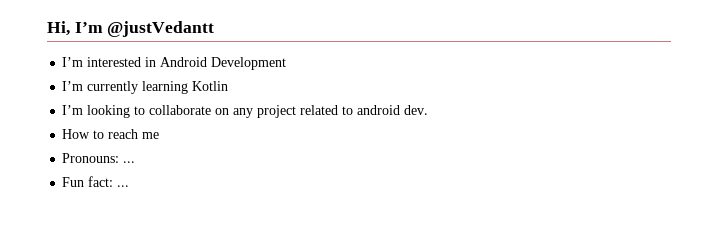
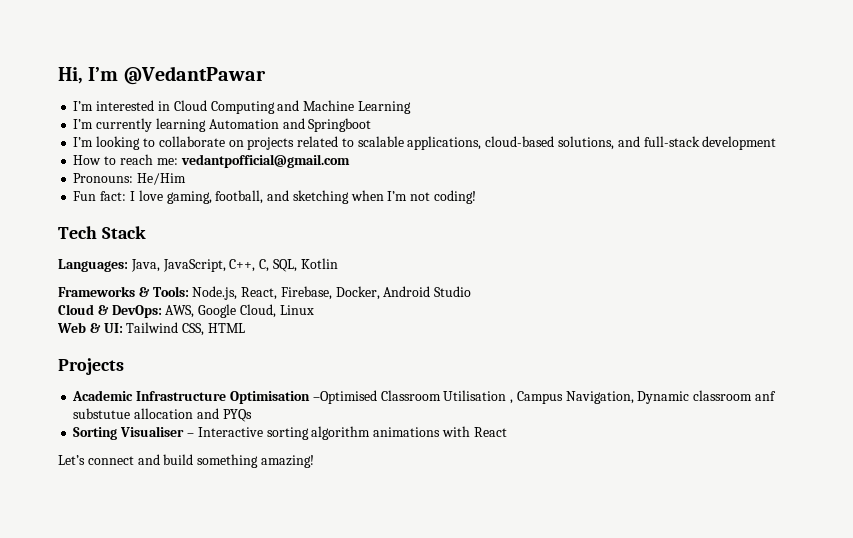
[107,21,215,37] @justVedantt -> [123,66,266,85] @VedantPawar
[160,57,287,70] Android Development -> [173,100,411,114] Cloud Computing and Machine Learning
[192,81,229,91] Kotlin -> [208,118,372,132] Automation and Springboot
[233,105,429,118] any project related to android dev. -> [247,136,777,150] projects related to scalable applications, cloud-based solutions, and full-stack development
[142,132,160,139] me -> [156,154,350,168] me: vedantpofficial@gmail.com
[123,161,136,163] ... -> [137,173,187,185] He/Him
[117,185,130,187] ... -> [129,190,476,204] [58,226,146,239] [58,258,338,272] [58,286,472,300] [58,304,314,318] [57,322,245,336] [58,358,124,375] [72,390,776,404] [73,408,252,422] [73,426,507,440] [58,454,314,468] I love gaming, football, and sketching when I’m not coding! // Tech Stack // Languages: Java, JavaScript, C++, C, SQL, Kotlin // Frameworks & Tools: Node.js, React, Firebase, Docker, Android Studio // Cloud & DevOps: AWS, Google Cloud, Linux // Web & UI: Tailwind CSS, HTML // Projects // Academic Infrastructure Optimisation –Optimised Classroom Utilisation , Campus Navigation, Dynamic classroom anf substutue allocation and PYQs // Sorting Visualiser – Interactive sorting algorithm animations with React // Let’s connect and build something amazing!

